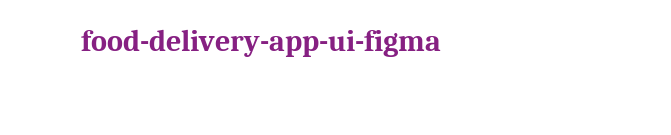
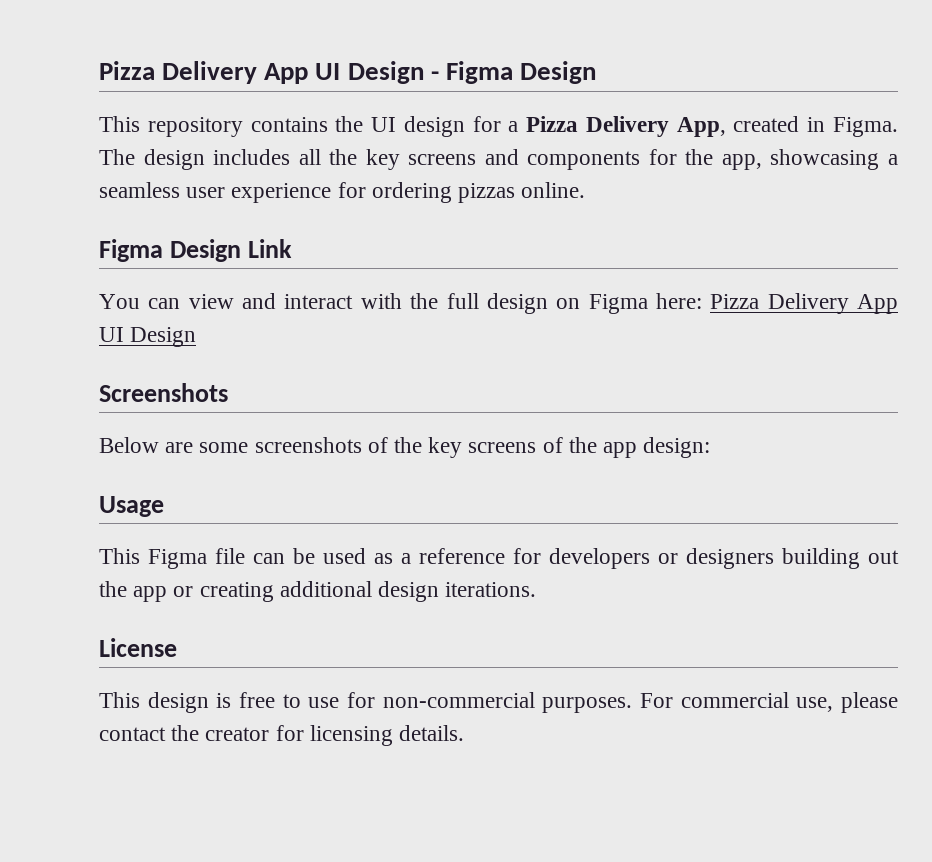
[81,29,441,57] food-delivery-app-ui-figma -> [99,61,597,84] [99,116,898,137] [99,149,899,170] [99,182,586,203] [99,239,292,262] [99,293,898,314] [99,327,197,347] [99,383,228,402] [99,437,711,458] [99,496,164,517] [99,548,899,569] [99,581,537,602] [99,638,177,657] [99,692,898,713] [99,725,465,746] Pizza Delivery App UI Design - Figma Design // This repository contains the UI design for a Pizza Delivery App, created in Figma. The design includes all the key screens and components for the app, showcasing a seamless user experience for ordering pizzas online. // Figma Design Link // You can view and interact with the full design on Figma here: Pizza Delivery App UI Design // Screenshots // Below are some screenshots of the key screens of the app design: // Usage // This Figma file can be used as a reference for developers or designers building out the app or creating additional design iterations. // License // This design is free to use for non-commercial purposes. For commercial use, please contact the creator for licensing details.

